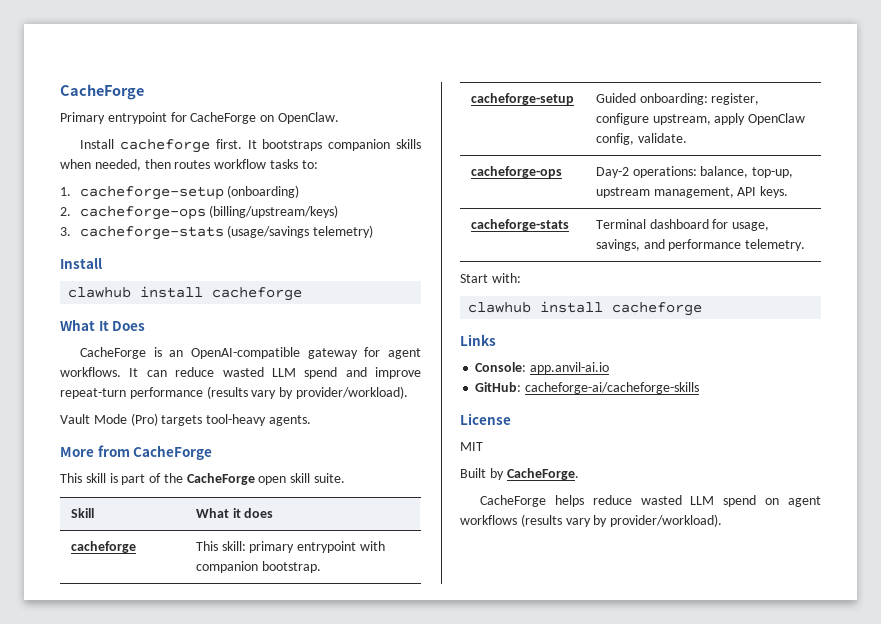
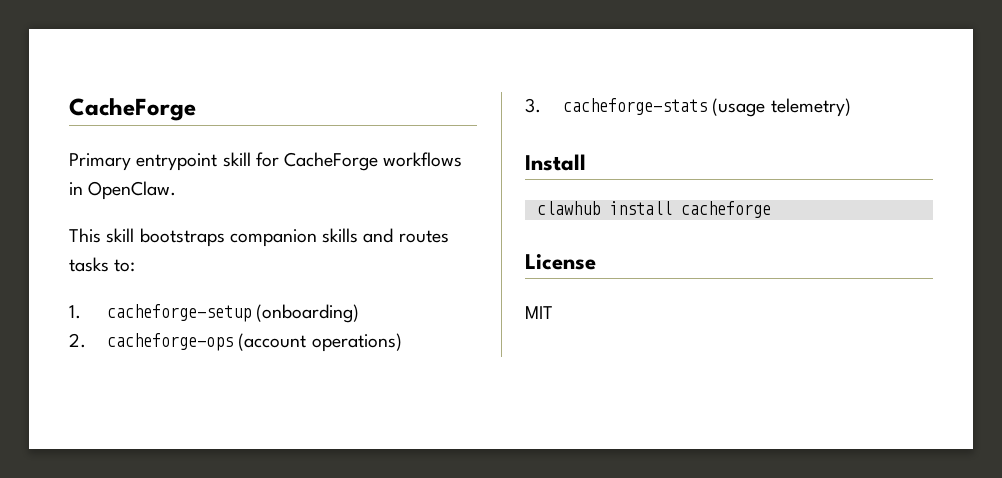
(167, 118) none -> [222,152,251,167] skill
[260,115,275,122] on -> [383,152,463,167] [69,182,83,195] workflows in
[80,139,421,153] [60,159,267,171] Install cacheforge first. It bootstraps companion skills when needed, then routes workflow -> [69,228,449,247] This skill bootstraps companion skills and routes
[209,205,339,218] (billing/upstream/keys) -> [238,333,402,352] (account operations)
[227,225,310,238] (usage/savings -> [712,98,766,117] (usage
[60,319,146,331] [80,347,421,359] [60,367,421,379] [60,386,408,399] [60,413,311,426] [60,445,213,460] [60,473,346,485] [70,508,94,518] [195,508,274,518] [70,541,136,553] [195,541,385,553] [195,561,321,573] [470,93,574,105] [595,93,760,105] [595,113,806,125] [595,133,687,145] [470,166,562,178] [595,166,794,178] [595,186,789,198] [470,219,569,231] [595,219,770,231] [595,239,806,251] [460,273,521,283] [468,301,703,316] [460,334,496,346] [475,362,610,374] [475,382,700,394] [460,413,511,425] [460,442,483,451] [460,468,579,480] [480,495,821,507] [460,514,723,527] What It Does // CacheForge is an OpenAI-compatible gateway for agent workflows. It can reduce wasted LLM spend and improve repeat-turn performance (results vary by provider/workload). // Vault Mode (Pro) targets tool-heavy agents. // More from CacheForge // This skill is part of the CacheForge open skill suite. // Skill | What it does // cacheforge | This skill: primary entrypoint with companion bootstrap. // cacheforge-setup | Guided onboarding: register, configure upstream, apply OpenClaw config, validate. // cacheforge-ops | Day-2 operations: balance, top-up, upstream management, API keys. // cacheforge-stats | Terminal dashboard for usage, savings, and performance telemetry. // Start with: // clawhub install cacheforge // Links // Console: app.anvil-ai.io // GitHub: cacheforge-ai/cacheforge-skills // License // MIT // Built by CacheForge. // CacheForge helps reduce wasted LLM spend on agent workflows (results vary by provider/workload). -> [525,254,596,270] [525,306,553,319] License // MIT

